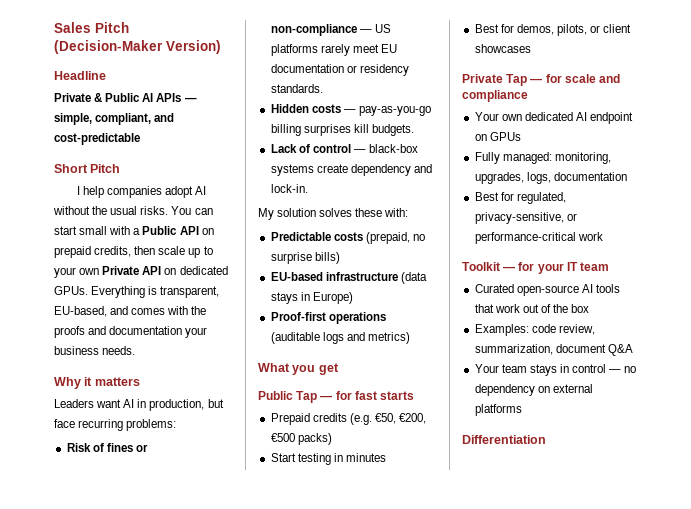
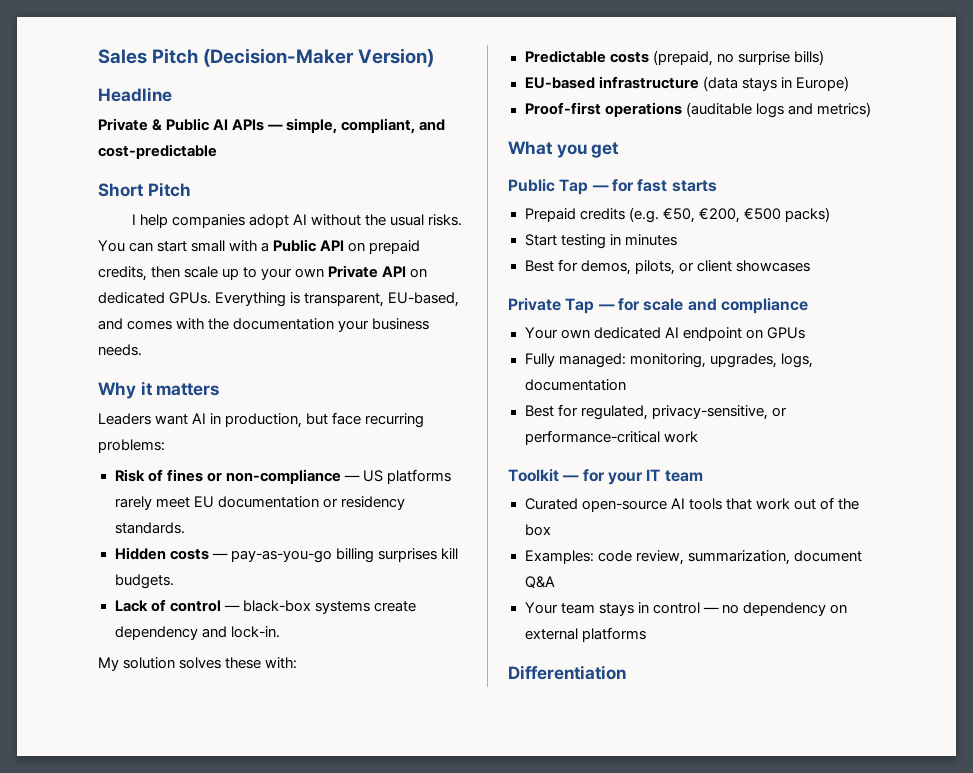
[54,326,107,338] proofs and -> (230, 324) none

